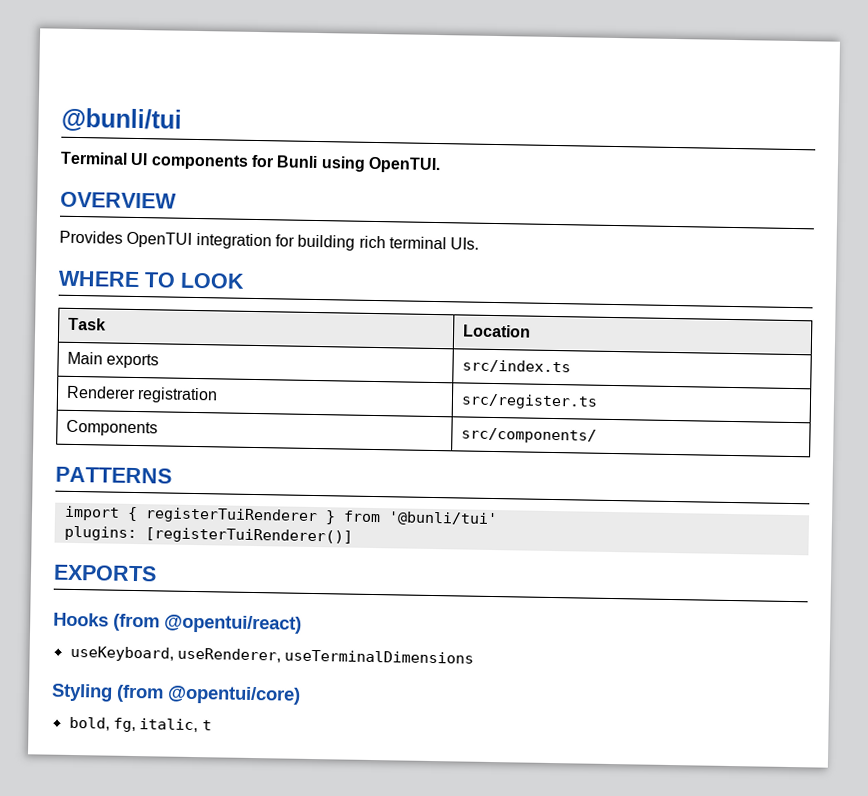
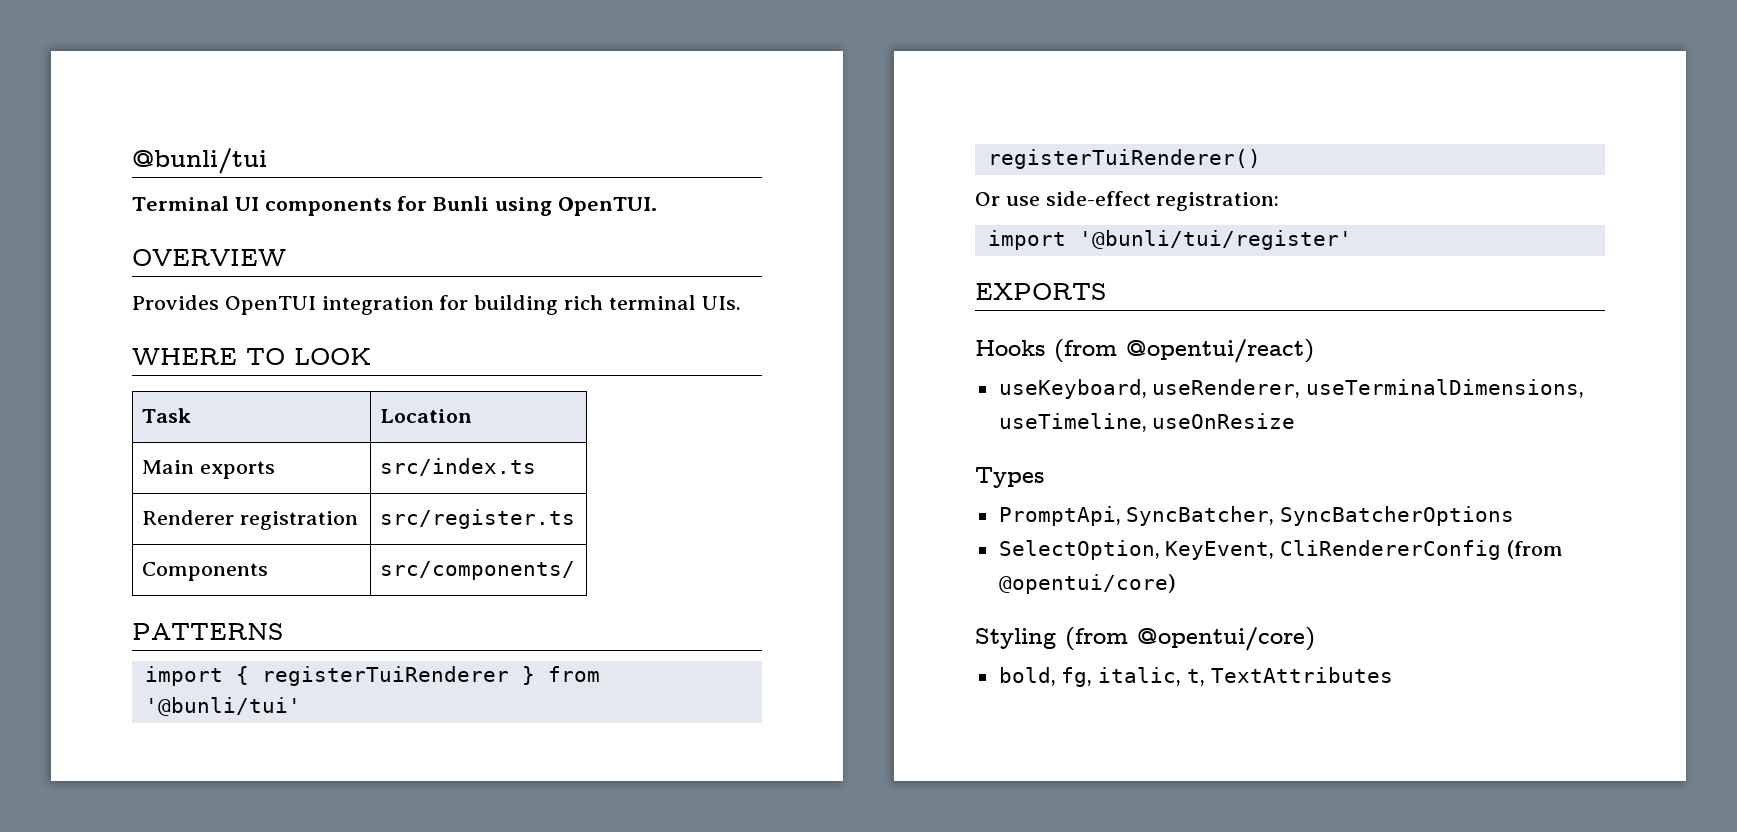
[63,525,353,545] plugins: [registerTuiRenderer()] -> [987,149,1261,169] [975,191,1280,211] [987,230,1352,250] registerTuiRenderer() // Or use side-effect registration: // import '@bunli/tui/register'
[284,649,475,664] useTerminalDimensions -> [1306,379,1585,398] [998,413,1296,432] [975,467,1044,488] [998,506,1515,526] [998,540,1564,560] [998,574,1176,594] useTerminalDimensions, useTimeline, useOnResize // Types // PromptApi, SyncBatcher, SyncBatcherOptions // SelectOption, KeyEvent, CliRendererConfig (from @opentui/core)
[201,720,212,731] t -> [1187,667,1393,686] t, TextAttributes

